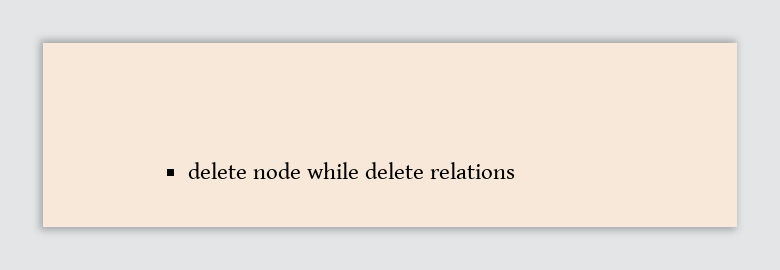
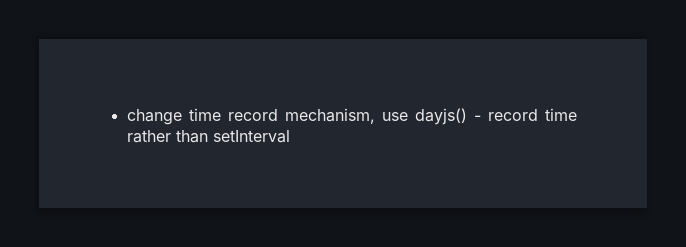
[187,162,516,179] delete node while delete relations -> [126,108,577,125] [126,130,290,143] change time record mechanism, use dayjs() - record time rather than setInterval

